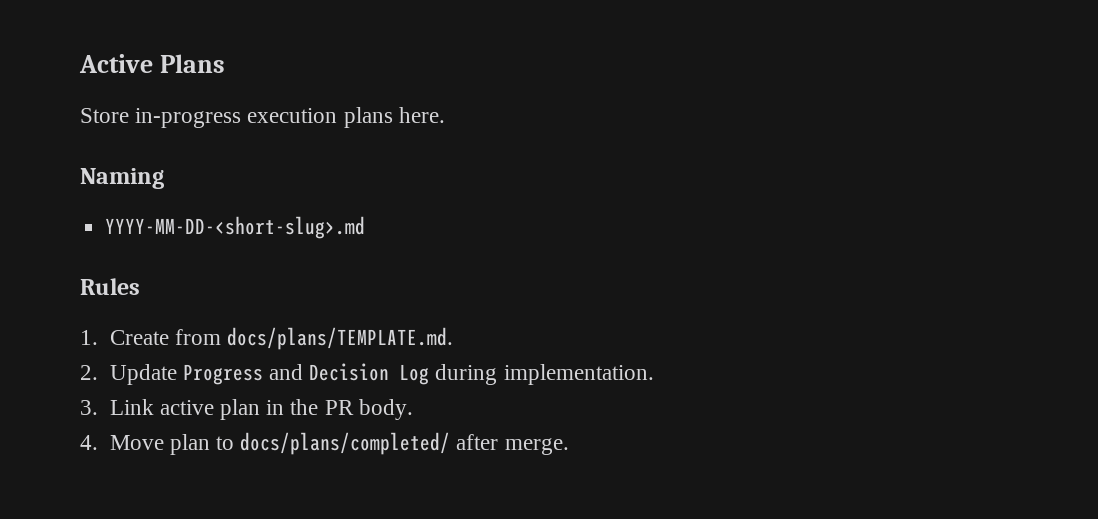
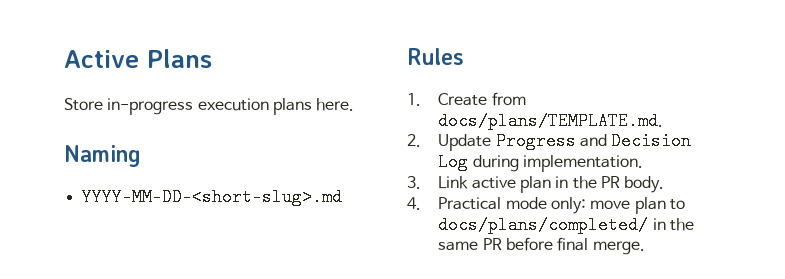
[109,432,499,455] Move plan to docs/plans/completed/ after -> [438,197,685,214] [438,216,694,234] [438,237,589,251] Practical mode only: move plan to docs/plans/completed/ in the same PR before final

